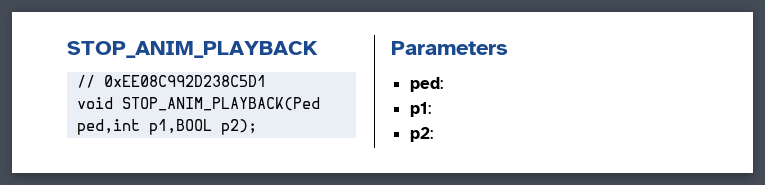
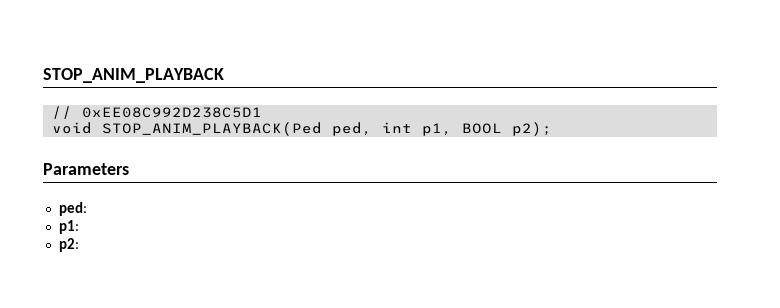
[77,119,213,135] ped,int p1,BOOL -> [331,122,502,136] ped, int p1, BOOL

